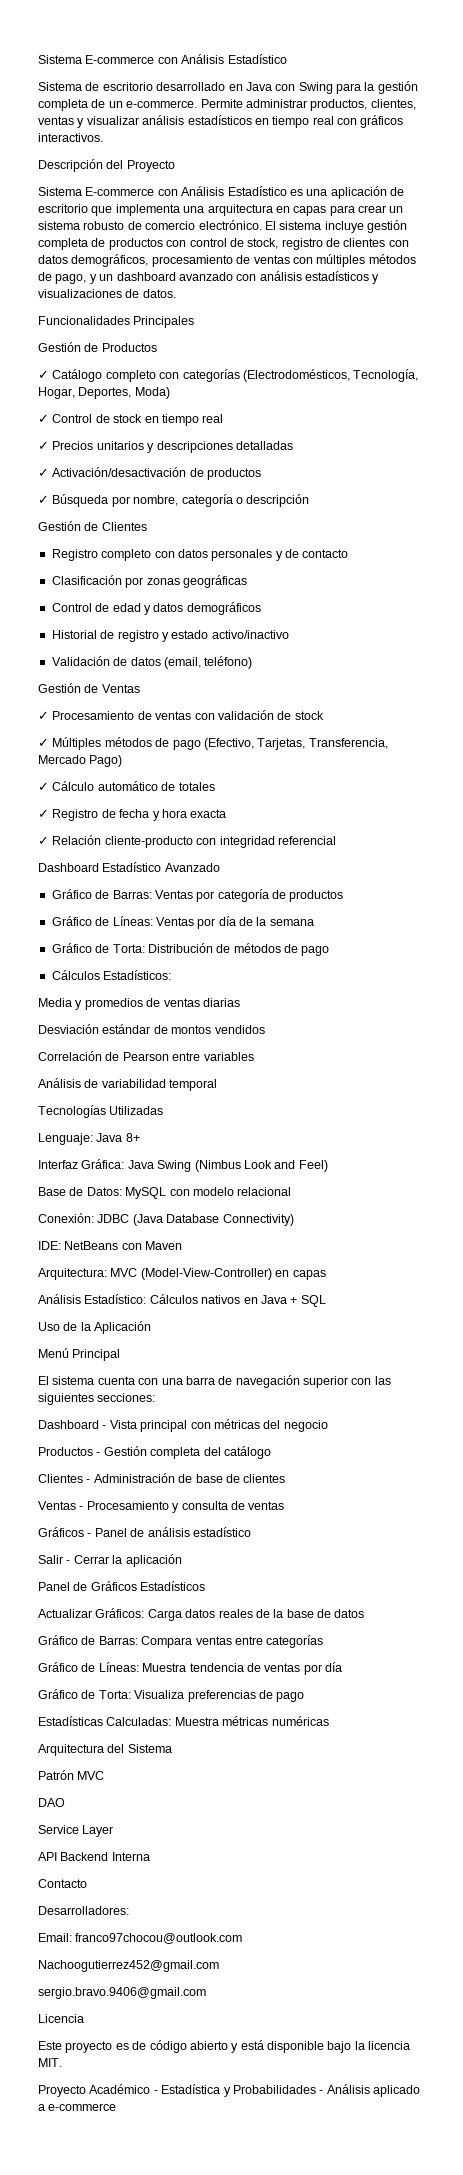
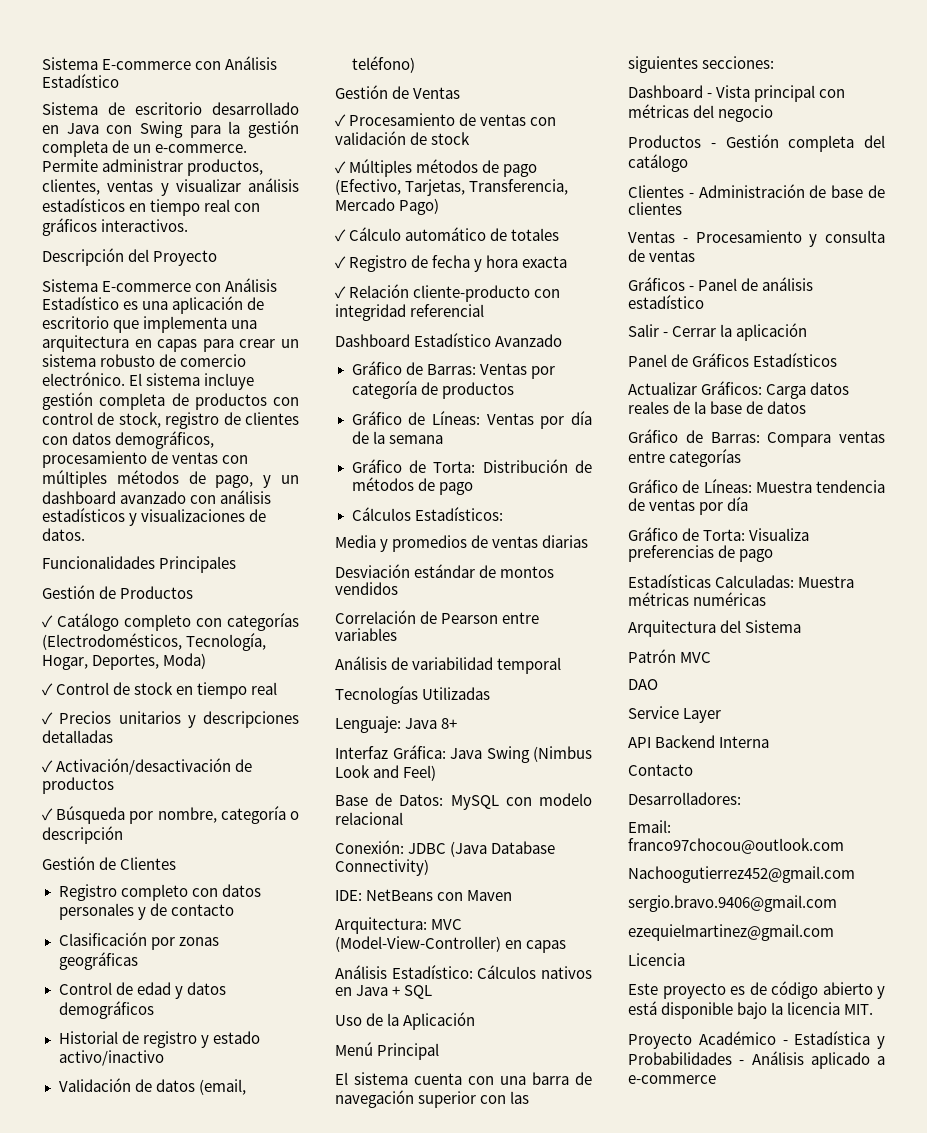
(206, 1993) none -> [628,924,834,941] // ezequielmartinez@gmail.com

